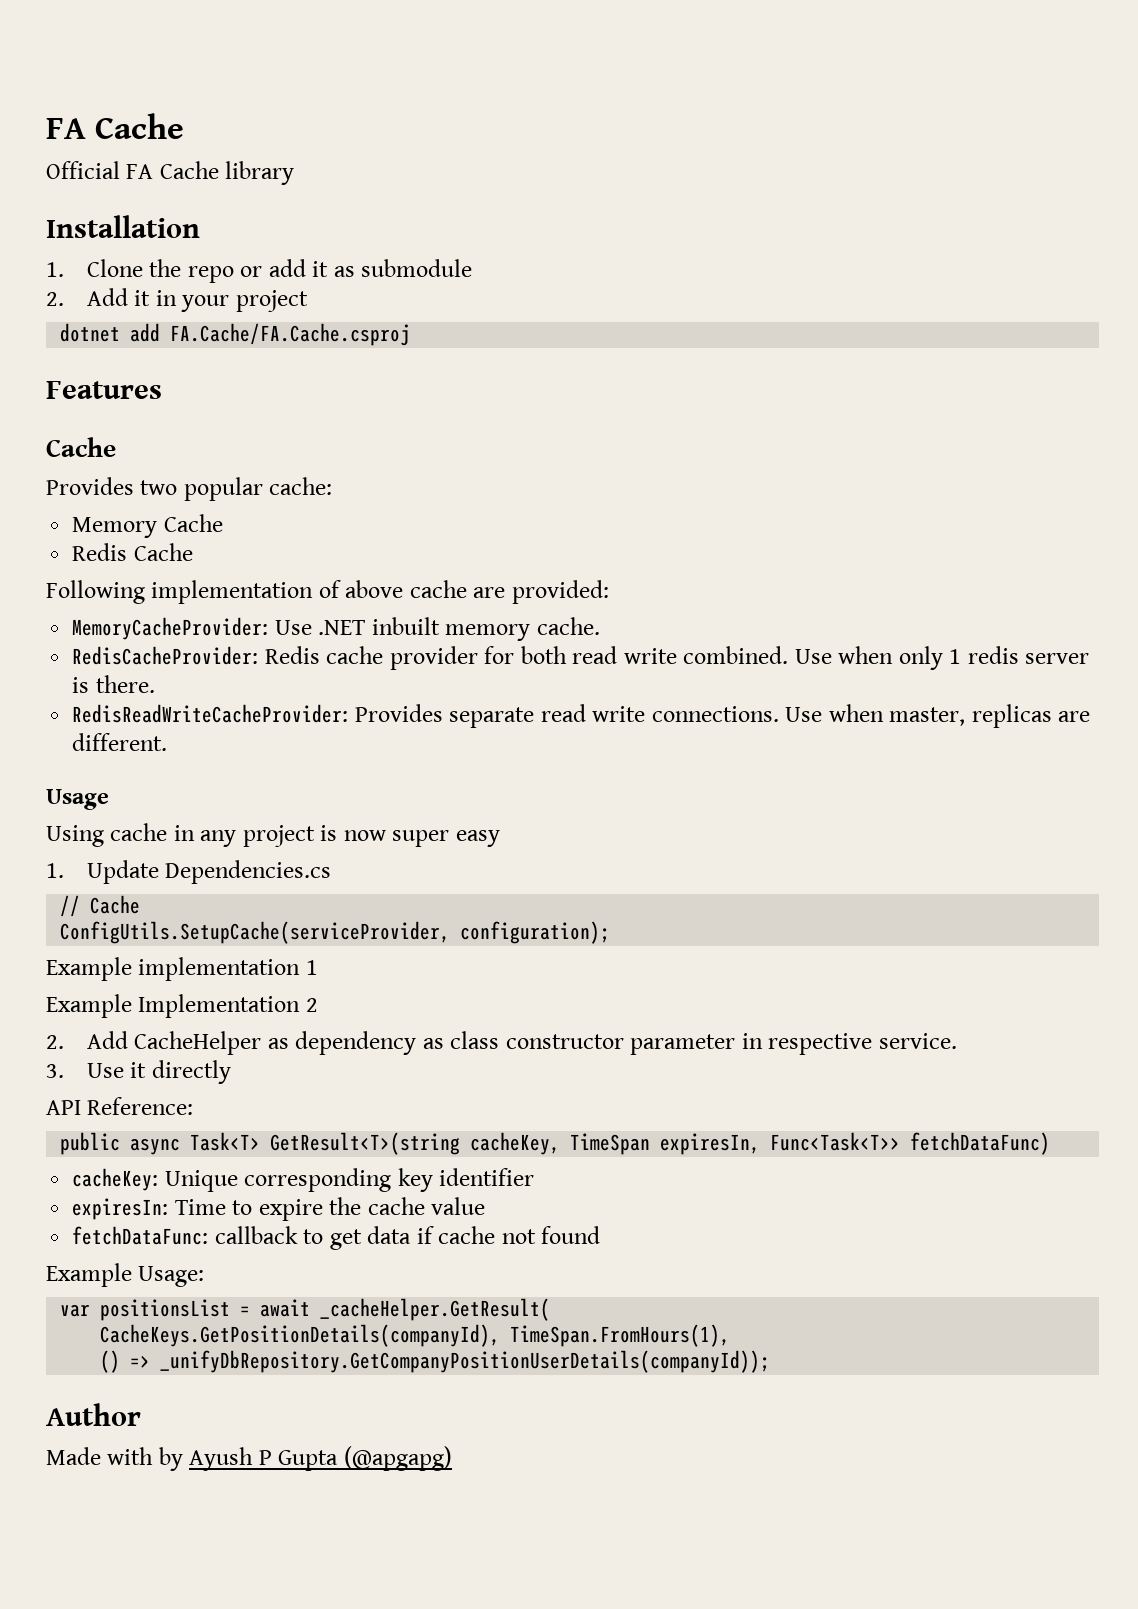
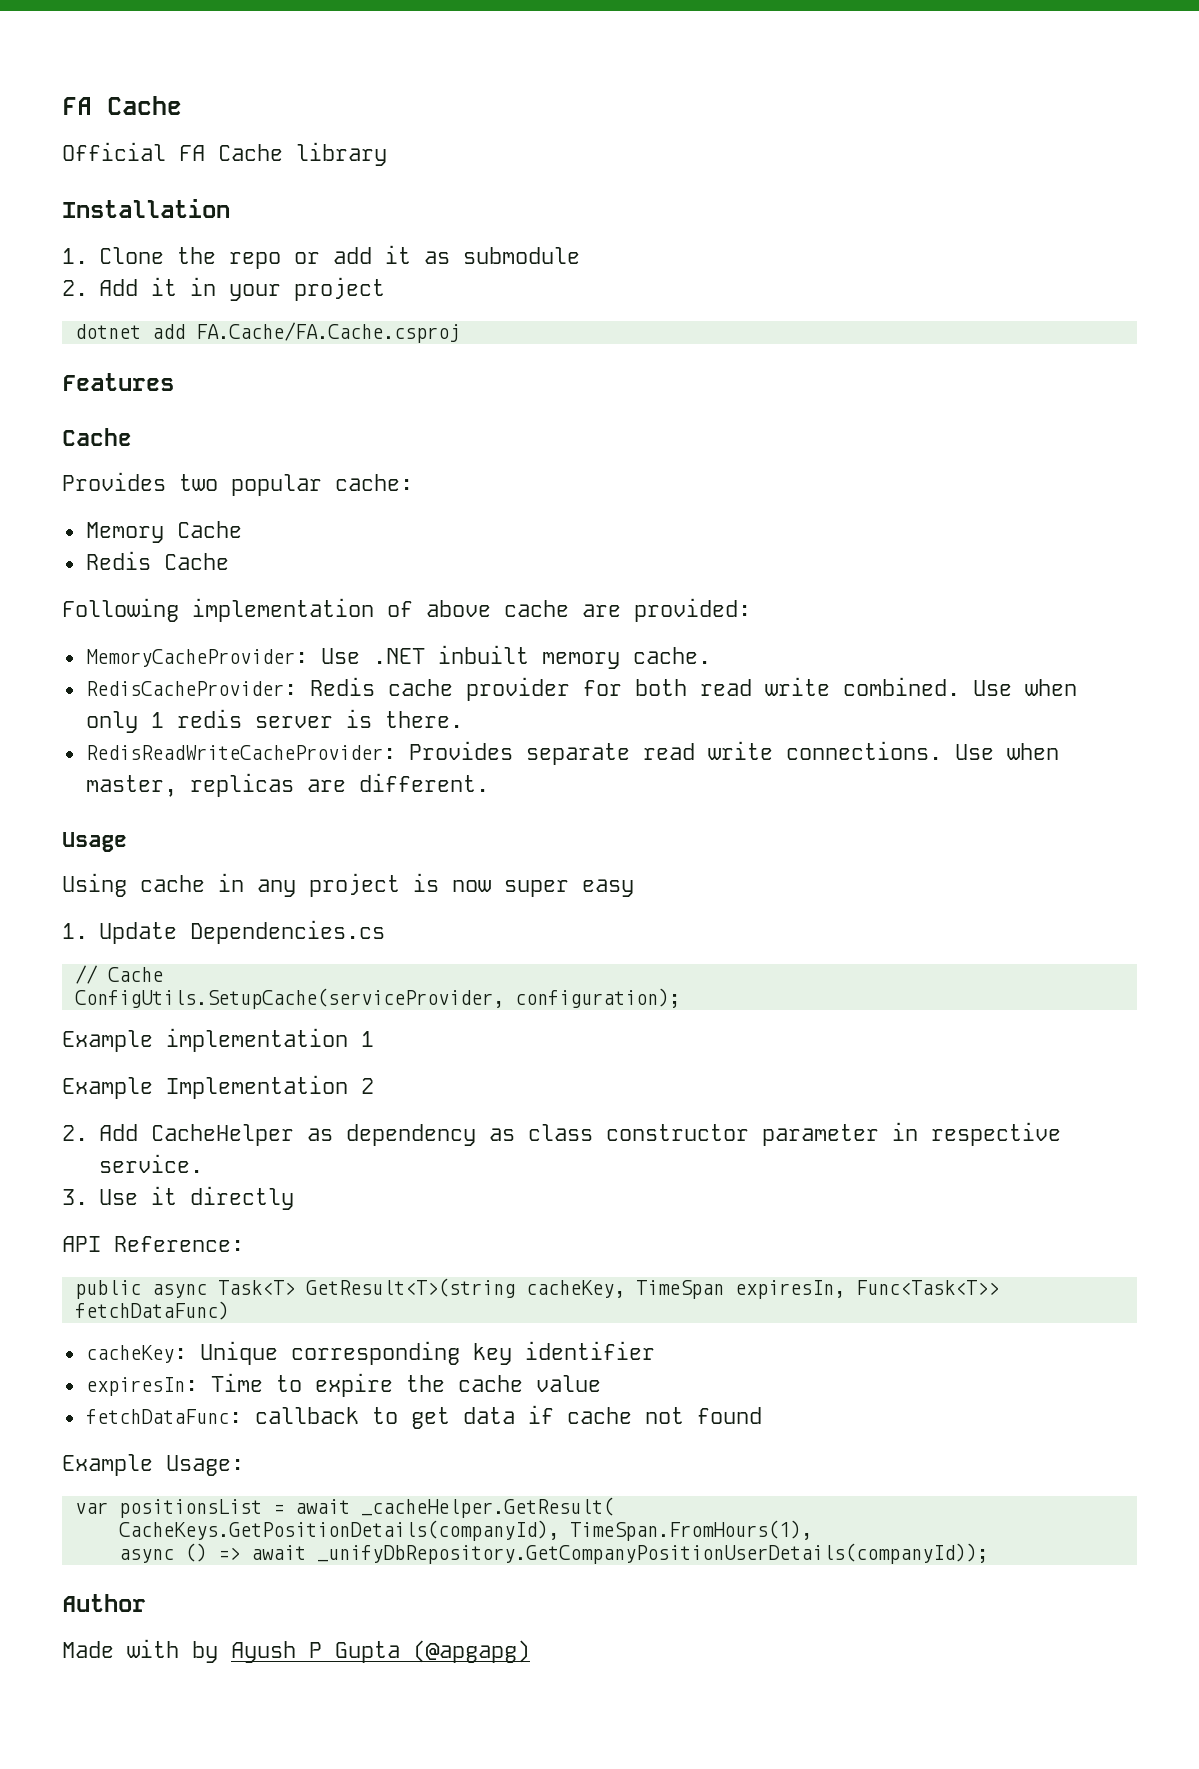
(731, 1335) none -> [118,1549,174,1563] async
(151, 1361) none -> [250,1545,306,1560] await

